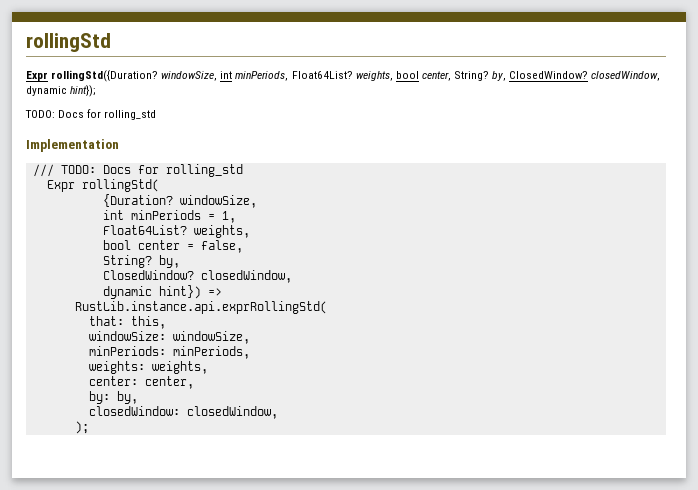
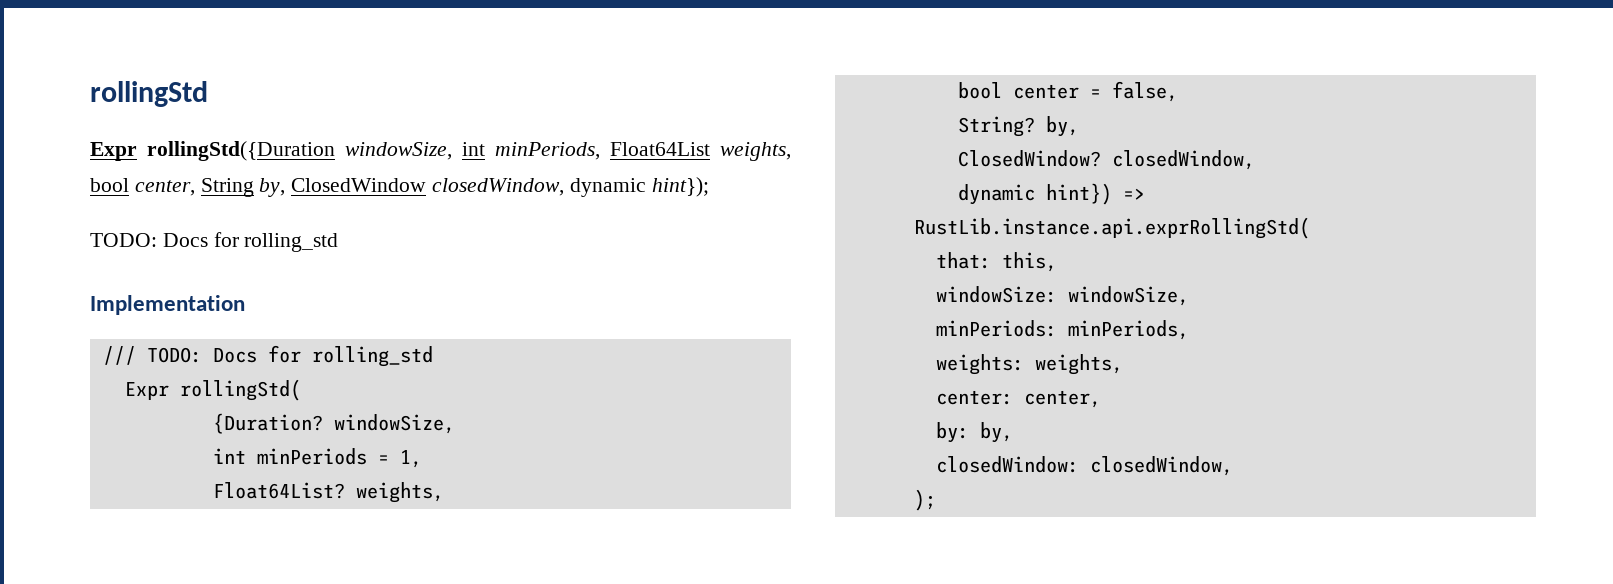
[51,70,159,82] rollingStd({Duration? -> [147,141,335,161] rollingStd({Duration
[291,71,353,79] Float64List? -> [610,142,710,156] Float64List
[453,71,589,81] String? by, ClosedWindow? -> [200,178,427,197] String by, ClosedWindow

